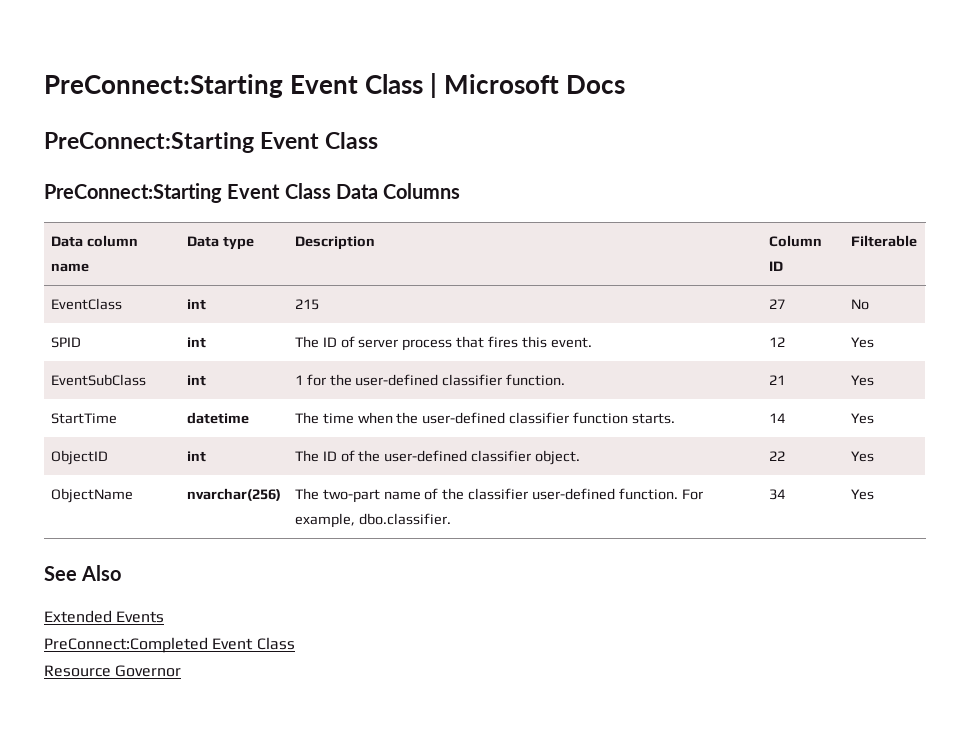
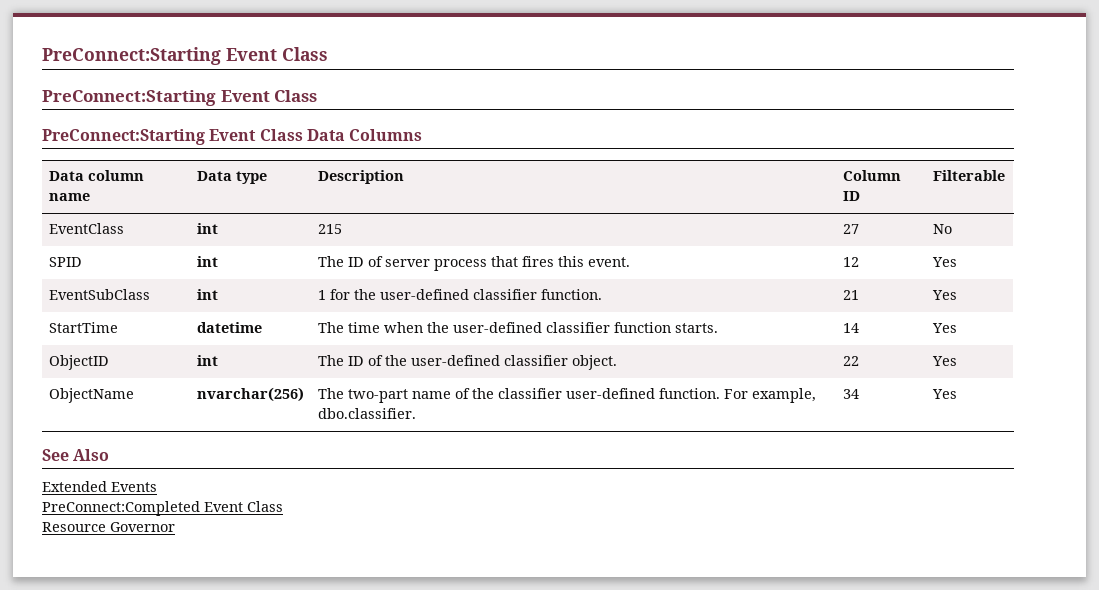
[44,73,626,98] PreConnect:Starting Event Class | Microsoft Docs -> [42,47,328,65] PreConnect:Starting Event Class

